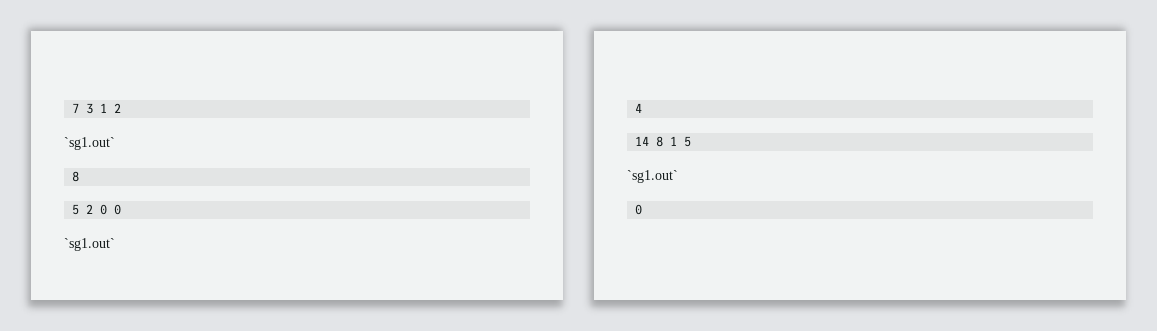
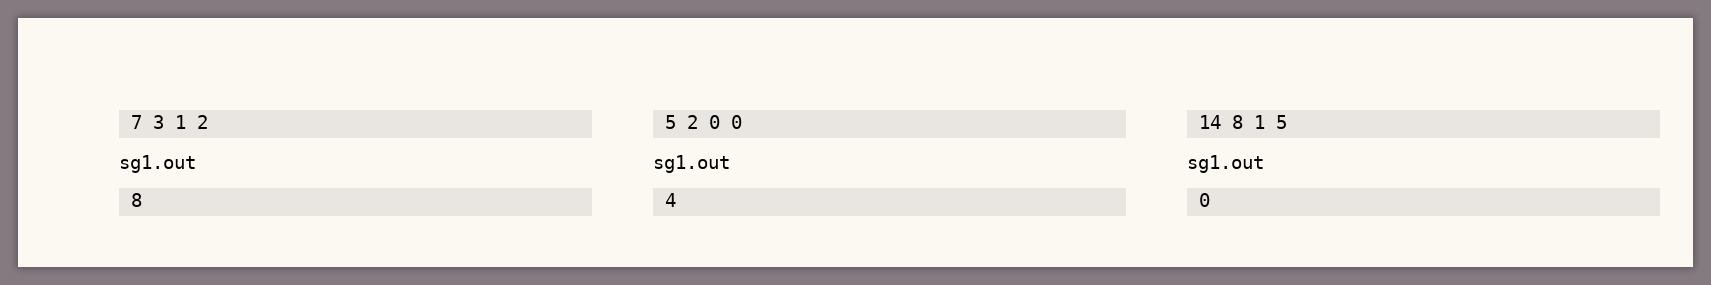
[64,137,115,150] `sg1.out` -> [119,155,196,173] sg1.out
[64,238,115,251] `sg1.out` -> [653,155,730,173] sg1.out
[627,170,678,183] `sg1.out` -> [1187,155,1264,173] sg1.out

